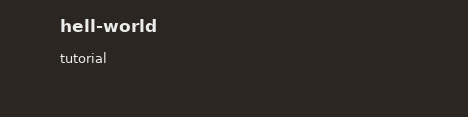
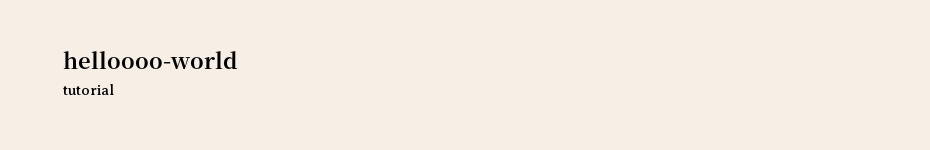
[60,19,157,32] hell-world -> [63,51,237,69] helloooo-world

